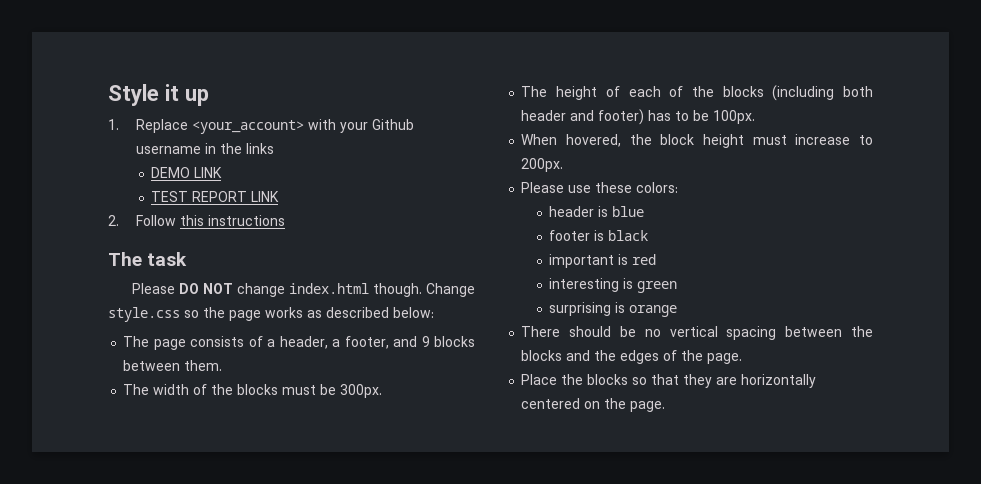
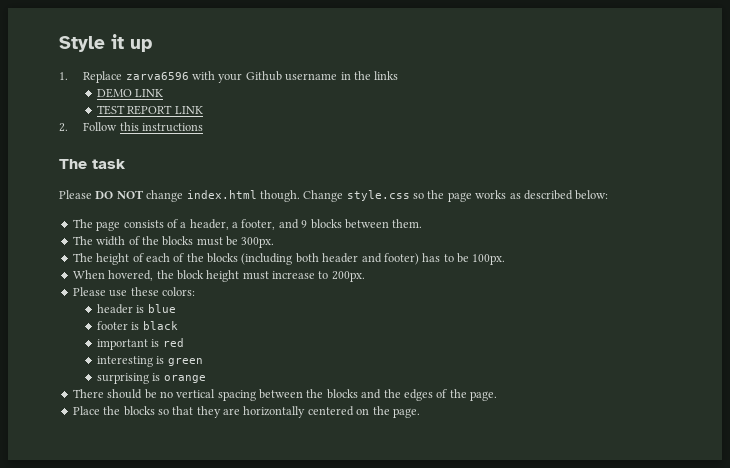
[191,120,304,134] <your_account> -> [125,72,189,80] zarva6596

